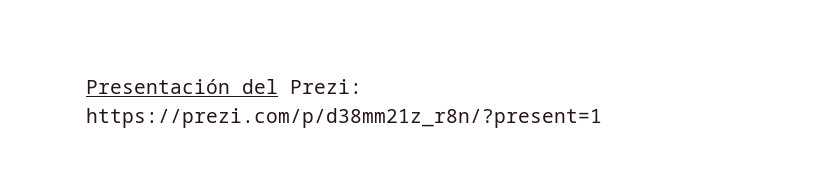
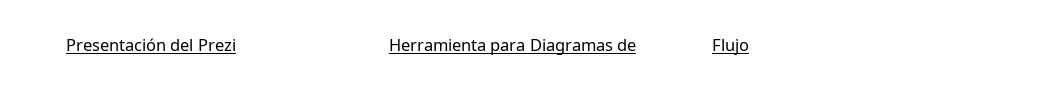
[290,79,362,94] [86,108,602,128] Prezi: https://prezi.com/p/d38mm21z_r8n/?present=1 -> [197,39,236,51] [389,39,749,55] Prezi // Herramienta para Diagramas de Flujo

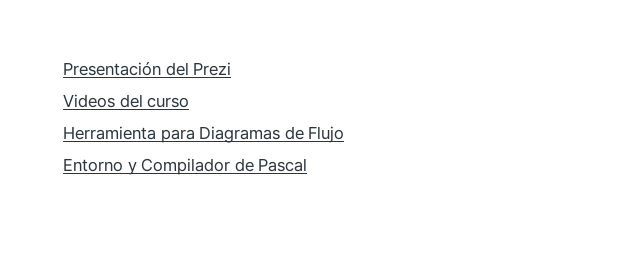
(236, 45) none -> [63,94,190,108] // Videos del curso
(749, 47) none -> [63,158,308,175] // Entorno y Compilador de Pascal

